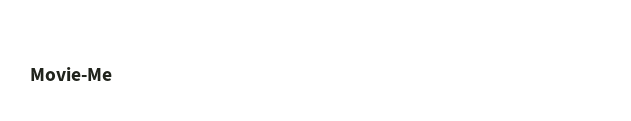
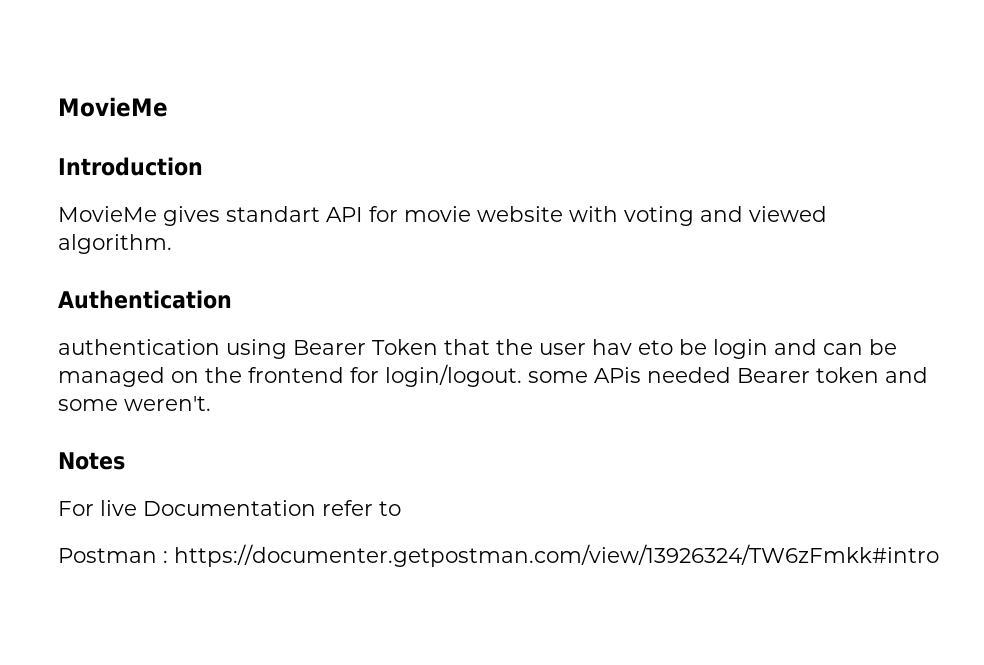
[30,67,112,81] Movie-Me -> [58,97,168,117] [58,157,203,176] [58,206,827,226] [58,234,172,254] [58,290,232,309] [58,339,897,359] [58,364,928,387] [58,396,211,411] [58,452,125,470] [58,500,401,516] [58,544,939,567] MovieMe // Introduction // MovieMe gives standart API for movie website with voting and viewed algorithm. // Authentication // authentication using Bearer Token that the user hav eto be login and can be managed on the frontend for login/logout. some APis needed Bearer token and some weren't. // Notes // For live Documentation refer to // Postman : https://documenter.getpostman.com/view/13926324/TW6zFmkk#intro

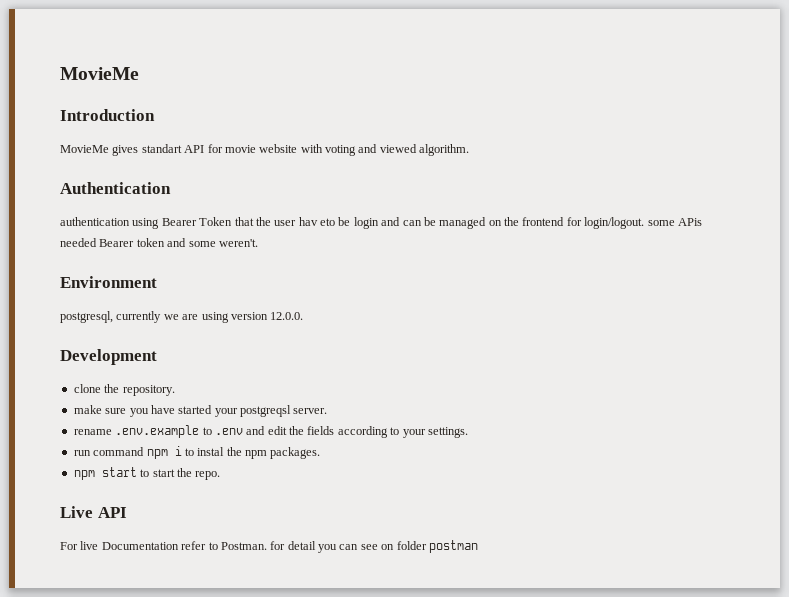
[58,452,125,470] Notes -> [60,276,157,288] [60,311,304,323] [60,349,157,365] [73,384,175,396] [73,405,328,417] [73,425,468,438] [73,446,321,459] [73,467,221,480] [60,506,127,518] Environment // postgresql, currently we are using version 12.0.0. // Development // clone the repository. // make sure you have started your postgreqsl server. // rename .env.example to .env and edit the fields according to your settings. // run command npm i to instal the npm packages. // npm start to start the repo. // Live API
[58,544,939,567] // Postman : https://documenter.getpostman.com/view/13926324/TW6zFmkk#intro -> [220,540,478,553] Postman. for detail you can see on folder postman

